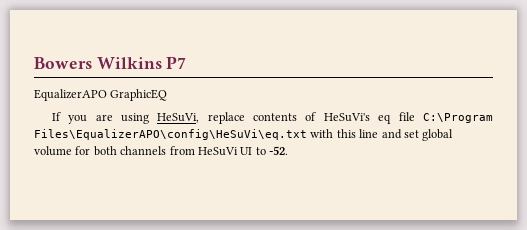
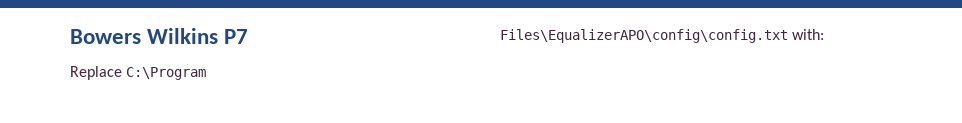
[34,89,168,101] [51,112,494,124] [34,129,454,141] [34,146,288,156] EqualizerAPO GraphicEQ // If you are using HeSuVi, replace contents of HeSuVi's eq file C:\Program Files\EqualizerAPO\config\HeSuVi\eq.txt with this line and set global volume for both channels from HeSuVi UI to -52. -> [70,66,207,80] [500,29,825,43] Replace C:\Program Files\EqualizerAPO\config\config.txt with:

